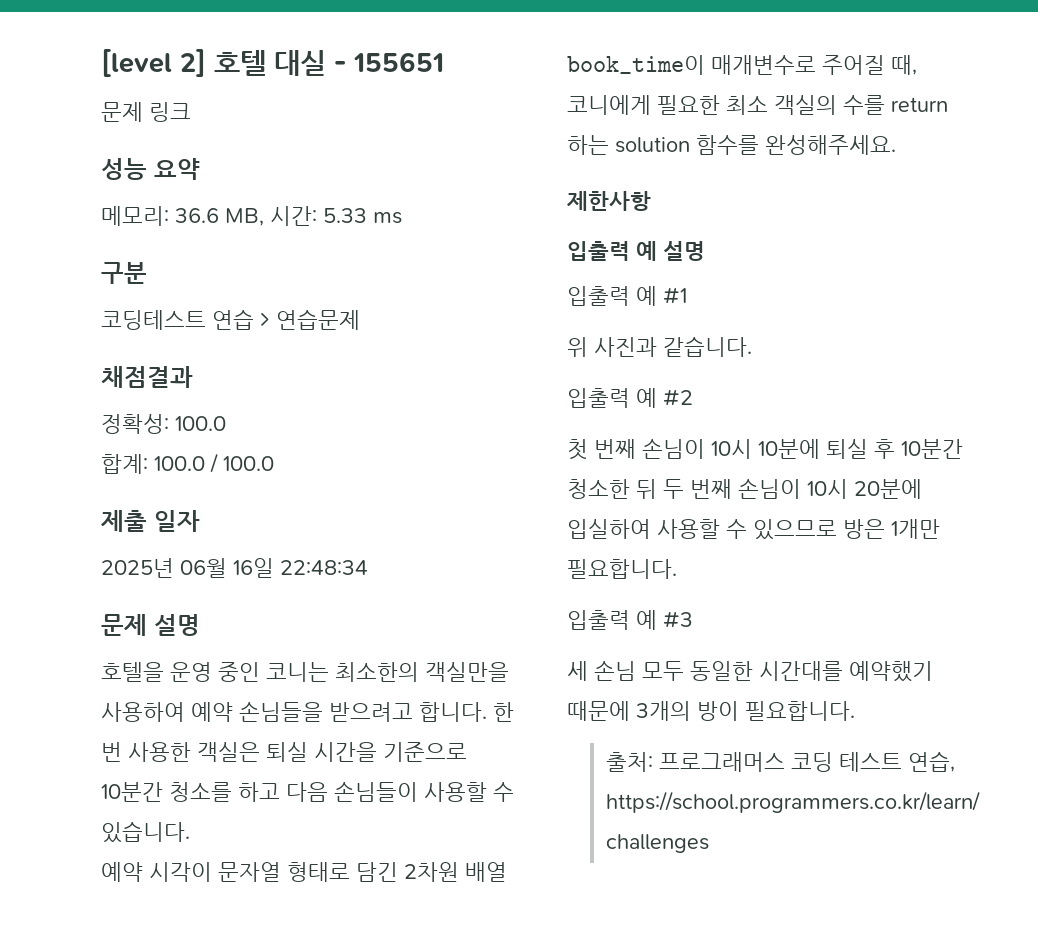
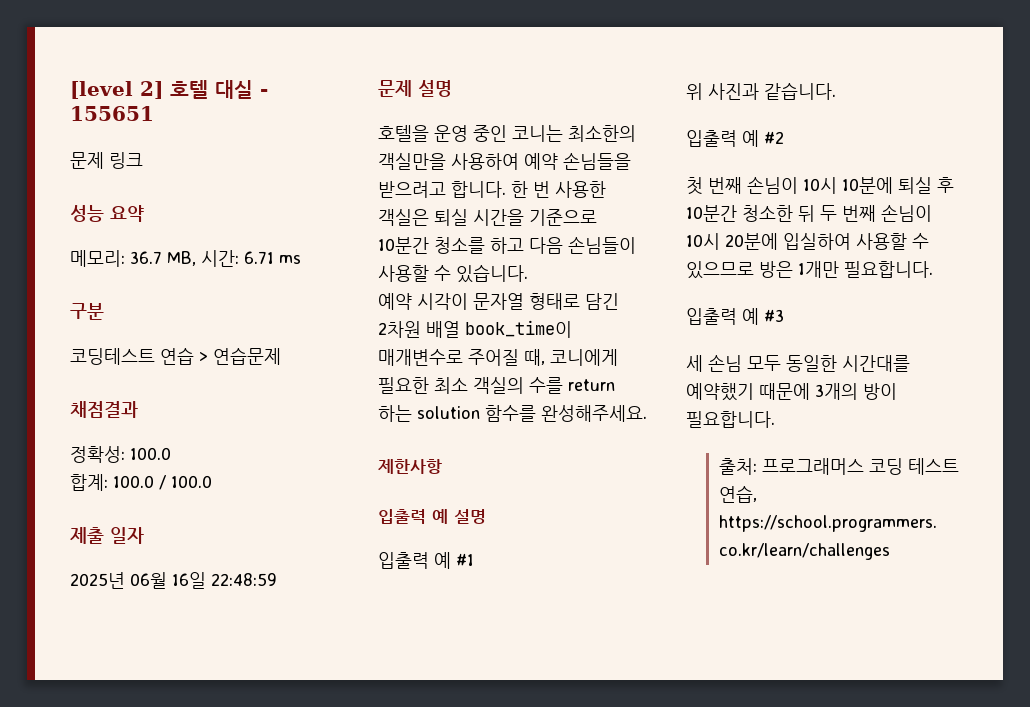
[175,208,219,223] 36.6 -> [130,251,162,264] 36.7
[323,208,367,223] 5.33 -> [244,251,274,264] 6.71
[280,560,368,575] 22:48:34 -> [211,573,277,586] 22:48:59

